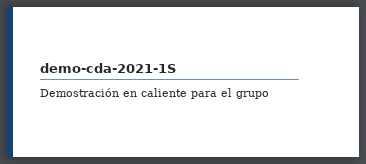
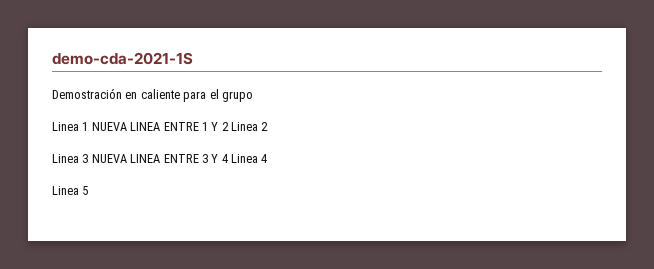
(269, 95) none -> [52,122,269,131] [52,154,268,163] [52,186,89,195] // Linea 1 NUEVA LINEA ENTRE 1 Y 2 Linea 2 // Linea 3 NUEVA LINEA ENTRE 3 Y 4 Linea 4 // Linea 5

